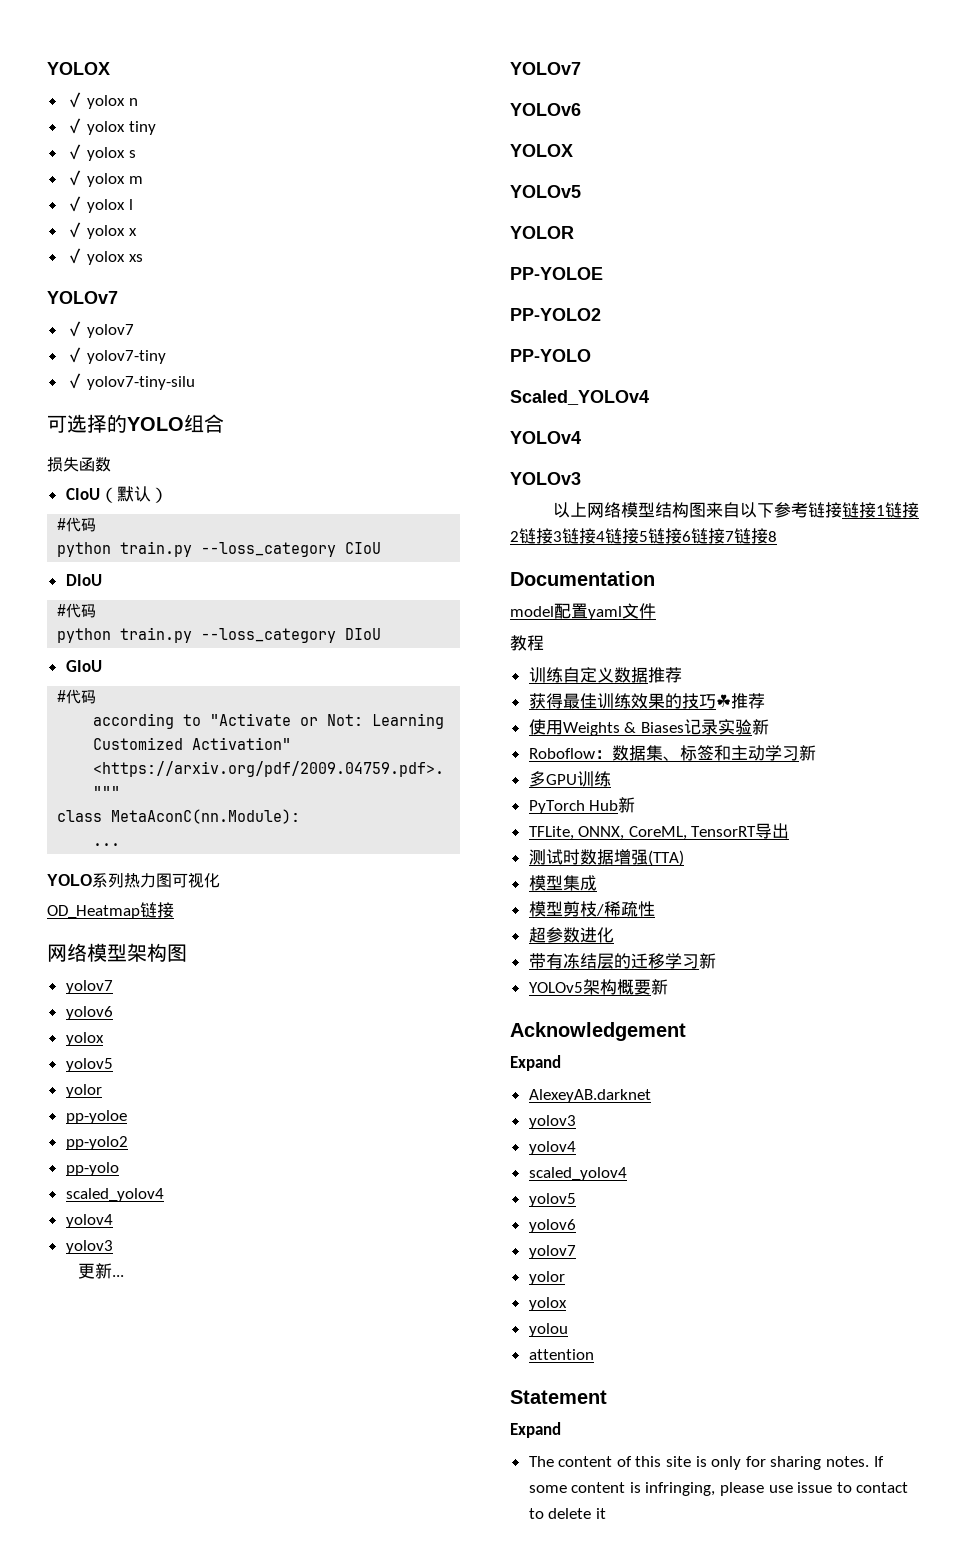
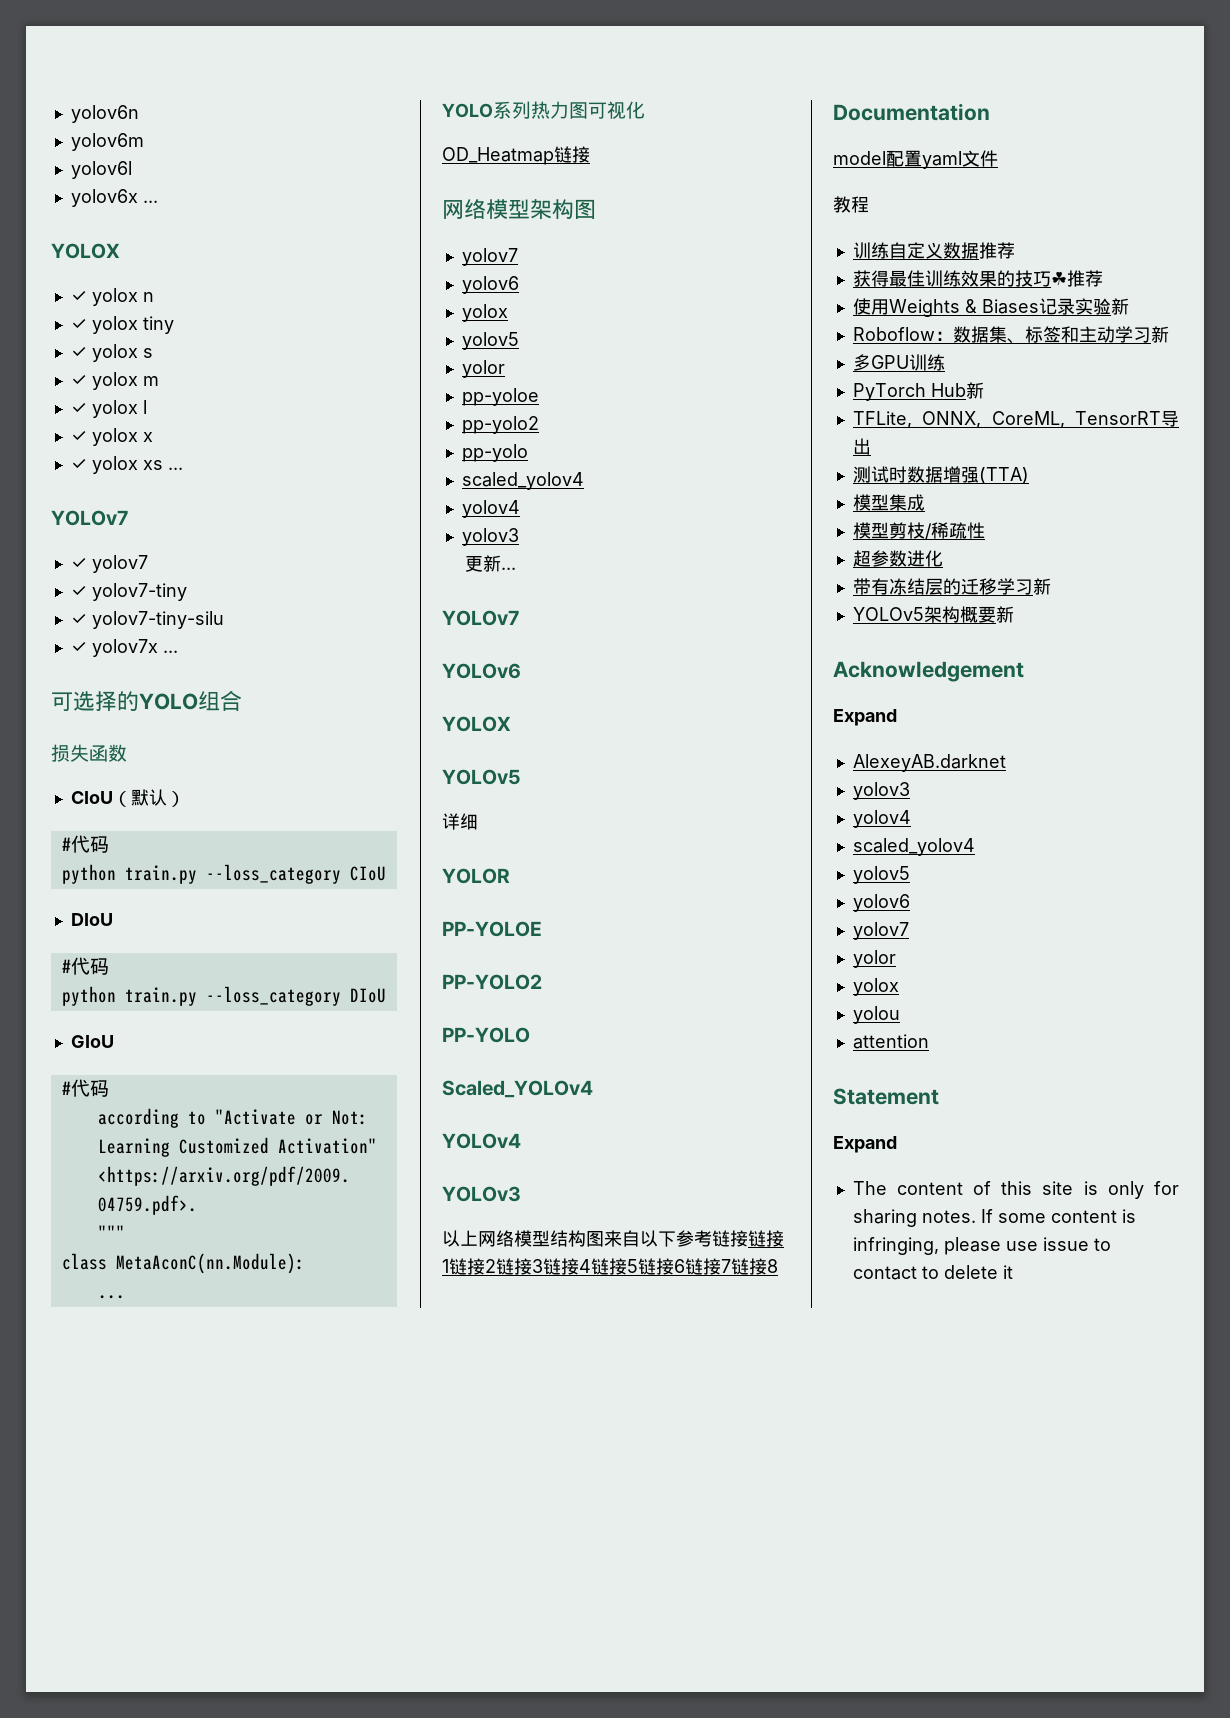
(47, 68) none -> [70,105,139,123] [70,133,144,151] [70,161,132,179] [70,189,158,207] yolov6n // yolov6m // yolov6l // yolov6x ... //
(143, 258) none -> [167,467,183,470] ...
(196, 383) none -> [70,639,178,657] // ✓ yolov7x ...
(581, 191) none -> [442,813,478,830] // 详细

